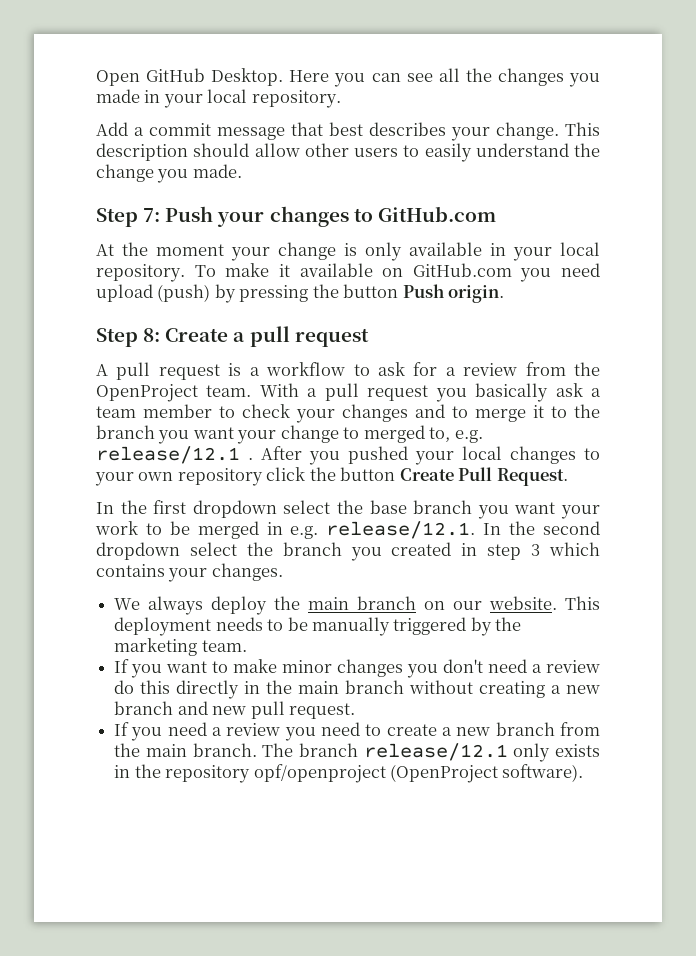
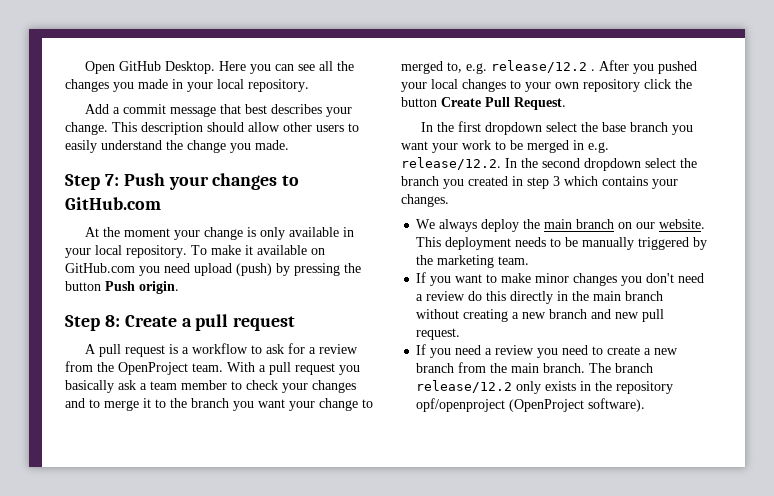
[96,446,240,464] release/12.1 -> [491,60,587,73] release/12.2
[326,521,476,539] release/12.1. -> [401,157,501,170] release/12.2.
[363,743,508,761] release/12.1 -> [416,380,513,393] release/12.2

